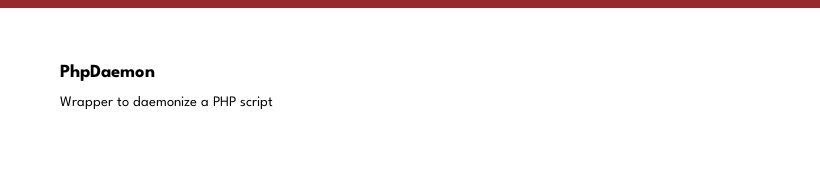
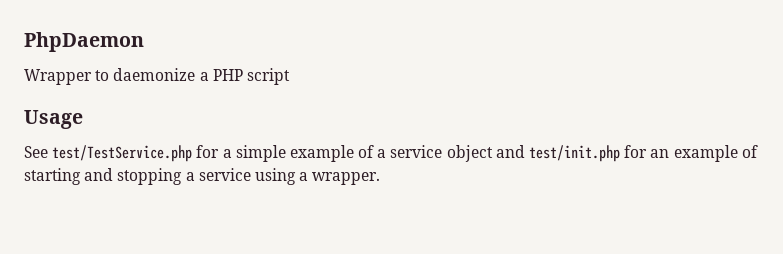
(273, 103) none -> [24,110,83,129] [24,145,758,162] [24,168,381,185] // Usage // See test/TestService.php for a simple example of a service object and test/init.php for an example of starting and stopping a service using a wrapper.

